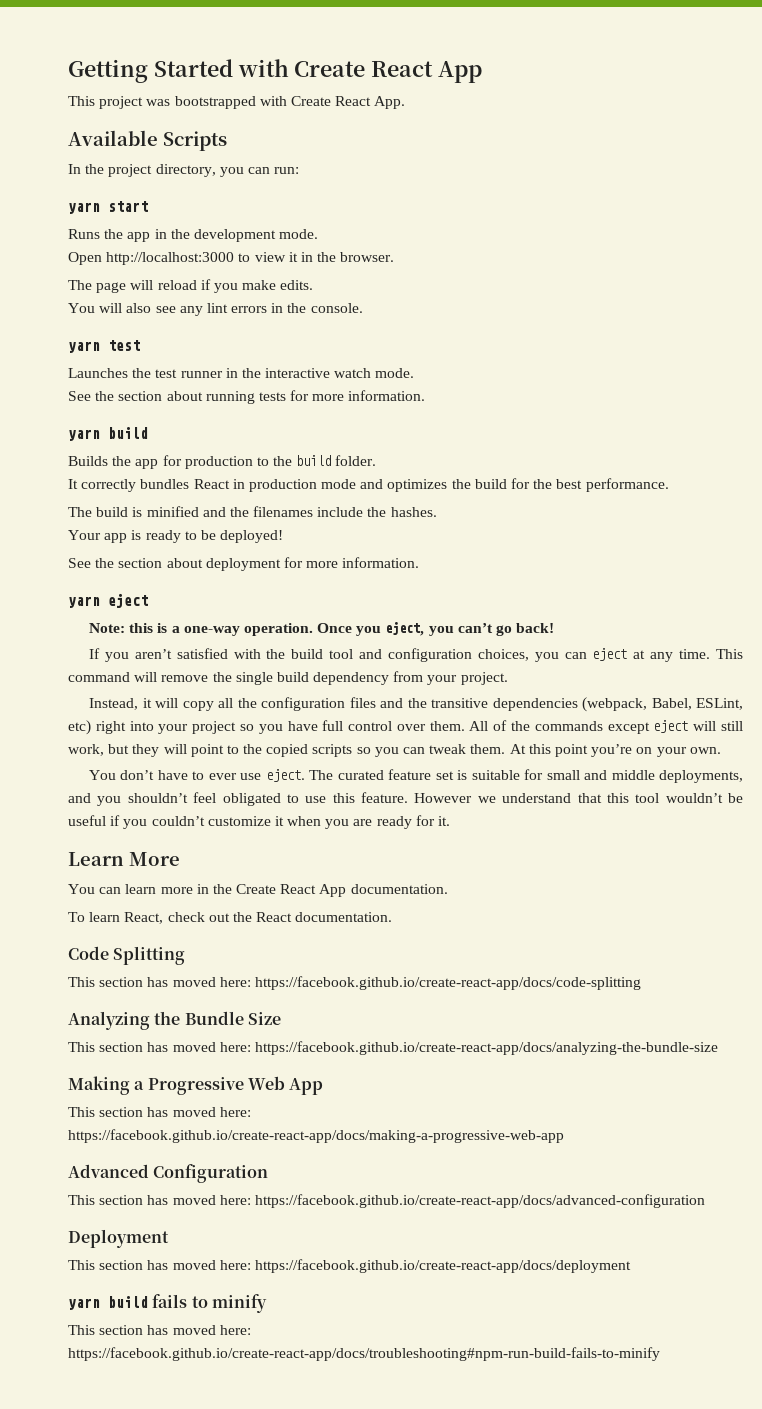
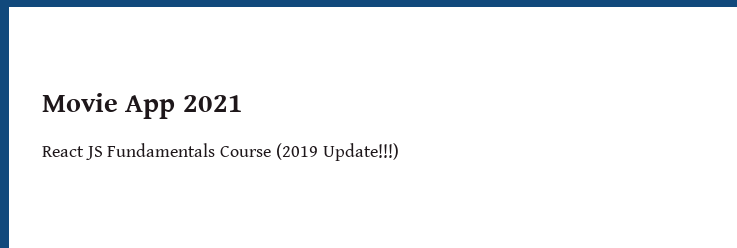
[68,59,483,83] [68,96,406,109] [68,130,227,151] [68,164,300,177] [68,201,148,214] [68,229,319,242] [68,252,395,265] [68,279,314,293] [68,303,363,316] [68,340,140,353] [68,368,415,378] [68,390,426,404] [68,427,148,441] [68,455,377,469] [68,478,669,492] [68,506,437,517] [68,530,284,543] [68,557,420,571] [68,593,148,608] [88,622,555,636] [88,648,744,662] [68,671,508,685] [88,697,743,712] [68,720,743,735] [68,744,721,757] [88,769,743,783] [68,792,743,806] [68,815,451,829] [68,852,180,866] [68,884,448,897] [68,912,393,924] [68,946,186,965] [68,976,641,990] [68,1011,281,1030] [68,1041,718,1055] [68,1076,324,1095] [68,1107,251,1117] [68,1129,564,1143] [68,1164,269,1183] [68,1194,705,1208] [68,1229,169,1248] [68,1259,631,1273] [68,1294,267,1313] [68,1325,251,1335] [68,1347,660,1361] Getting Started with Create React App // This project was bootstrapped with Create React App. // Available Scripts // In the project directory, you can run: // yarn start // Runs the app in the development mode. // Open http://localhost:3000 to view it in the browser. // The page will reload if you make edits. // You will also see any lint errors in the console. // yarn test // Launches the test runner in the interactive watch mode. // See the section about running tests for more information. // yarn build // Builds the app for production to the build folder. // It correctly bundles React in production mode and optimizes the build for the best performance. // The build is minified and the filenames include the hashes. // Your app is ready to be deployed! // See the section about deployment for more information. // yarn eject // Note: this is a one-way operation. Once you eject, you can’t go back! // If you aren’t satisfied with the build tool and configuration choices, you can eject at any time. This command will remove the single build dependency from your project. // Instead, it will copy all the configuration files and the transitive dependencies (webpack, Babel, ESLint, etc) right into your project so you have full control over them. All of the commands except eject will still work, but they will point to the copied scripts so you can tweak them. At this point you’re on your own. // You don’t have to ever use eject. The curated feature set is suitable for small and middle deployments, and you shouldn’t feel obligated to use this feature. However we understand that this tool wouldn’t be useful if you couldn’t customize it when you are ready for it. // Learn More // You can learn more in the Create React App documentation. // To learn React, check out the React documentation. // Code Splitting // This section has moved here: https://facebook.github.io/create-react-app/docs/code-splitting // Analyzing the Bundle Size // This section has moved here: https://facebook.github.io/create-react-app/docs/analyzing-the-bundle-size // Making a Progressive Web App // This section has moved here: https://facebook.github.io/create-react-app/docs/making-a-progressive-web-app // Advanced Configuration // This section has moved here: https://facebook.github.io/create-react-app/docs/advanced-configuration // Deployment // This section has moved here: https://facebook.github.io/create-react-app/docs/deployment // yarn build fails to minify // This section has moved here: https://facebook.github.io/create-react-app/docs/troubleshooting#npm-run-build-fails-to-minify -> [42,93,243,119] [42,143,399,161] Movie App 2021 // React JS Fundamentals Course (2019 Update!!!)

